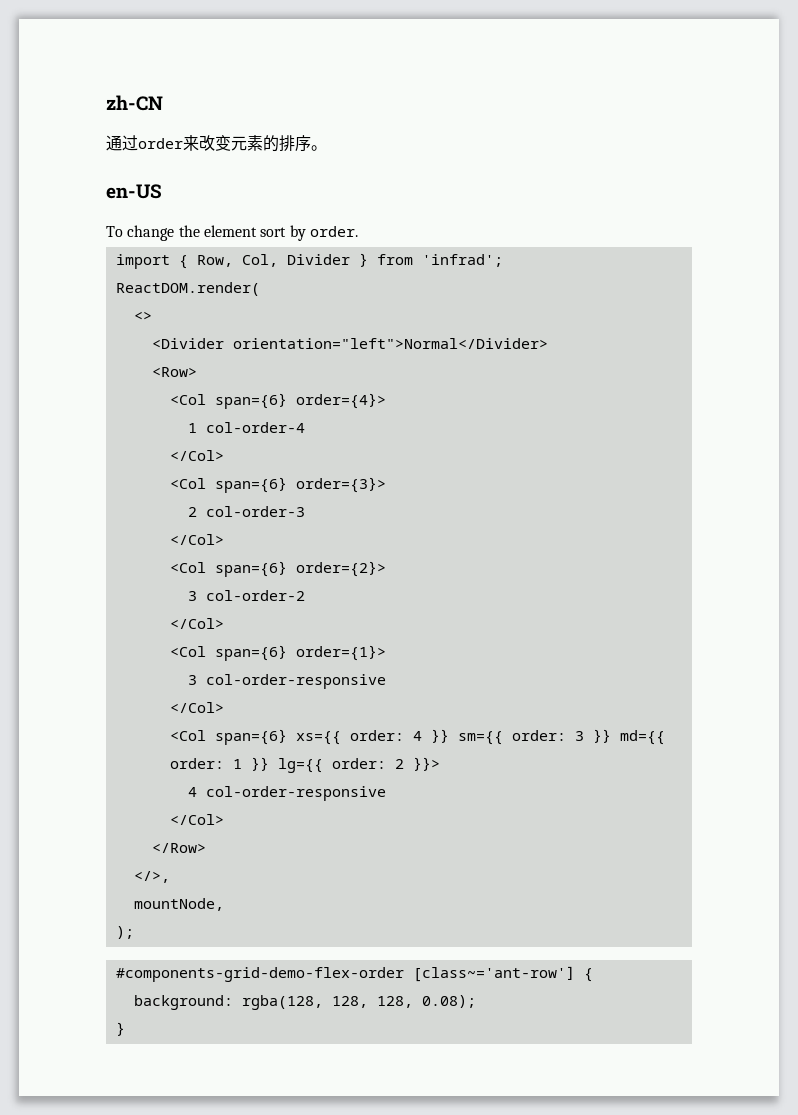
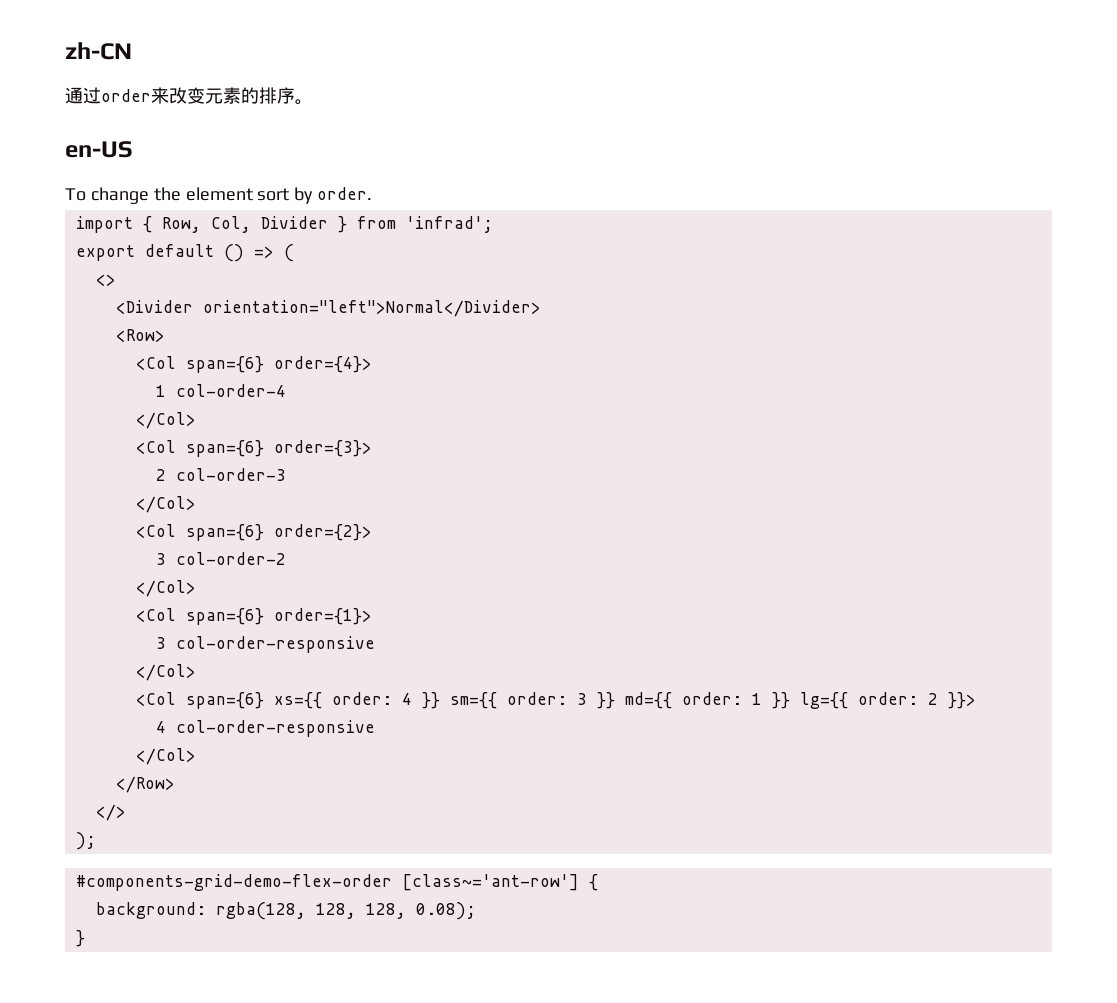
[115,282,260,296] ReactDOM.render( -> [75,244,294,262] export default () => (
[133,871,170,883] [133,898,224,911] </>, // mountNode, -> [95,804,126,821] </>

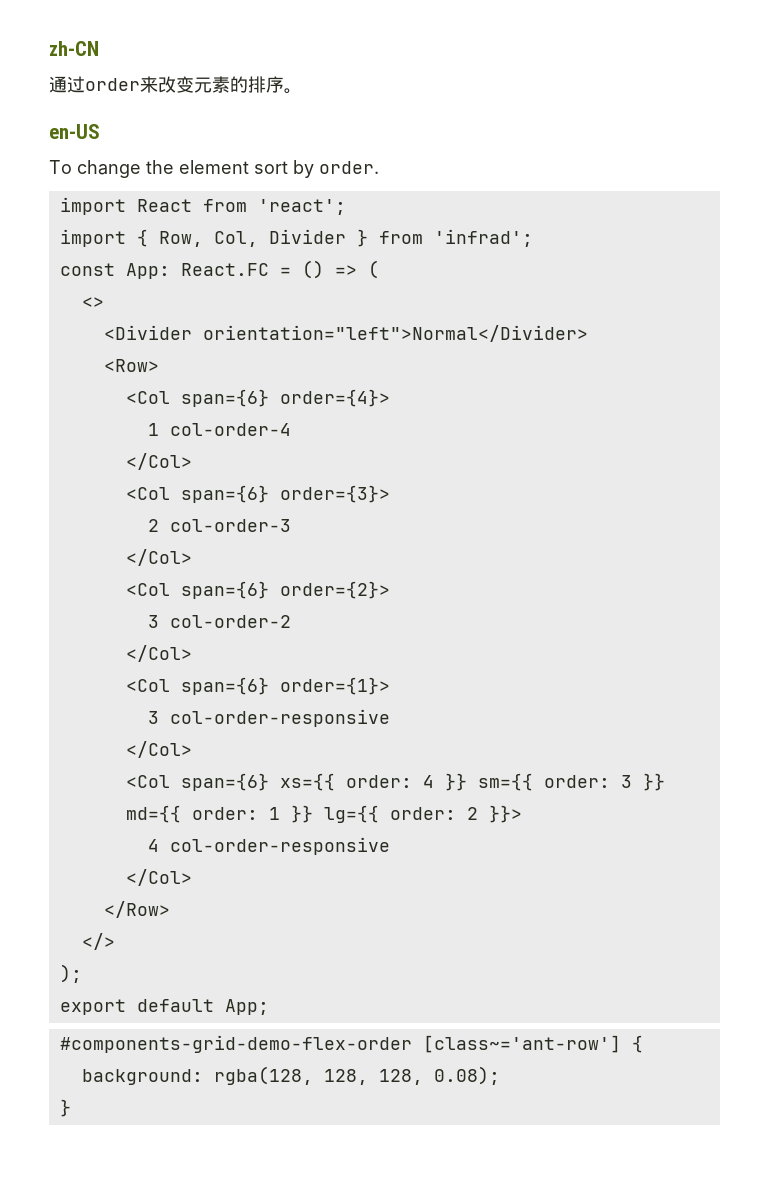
(373, 193) none -> [59,197,346,215] // import React from 'react';
[75,244,214,261] export default -> [59,263,291,279] const App: React.FC =
(96, 841) none -> [59,999,269,1015] // export default App;

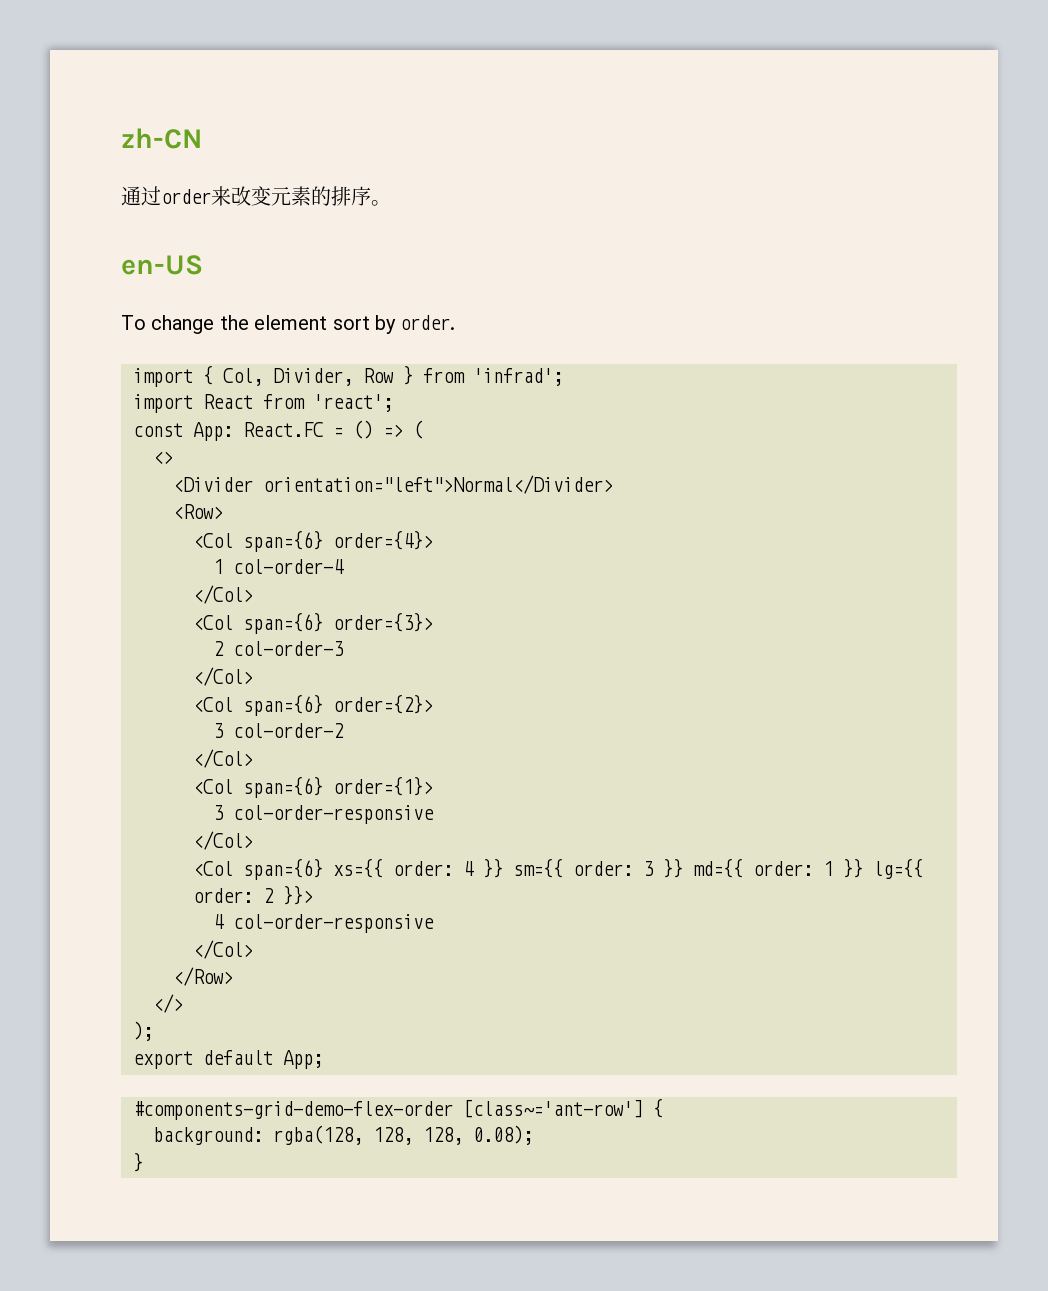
[136,199,346,215] [59,229,533,247] React from 'react'; // import { Row, Col, Divider } from 'infrad'; -> [203,365,563,386] [133,394,393,413] { Col, Divider, Row } from 'infrad'; // import React from 'react';

